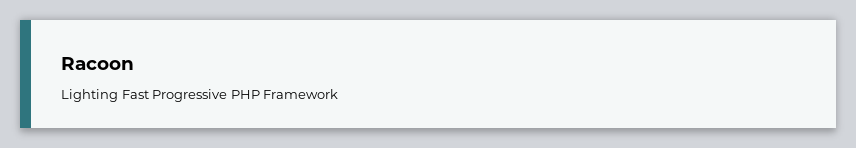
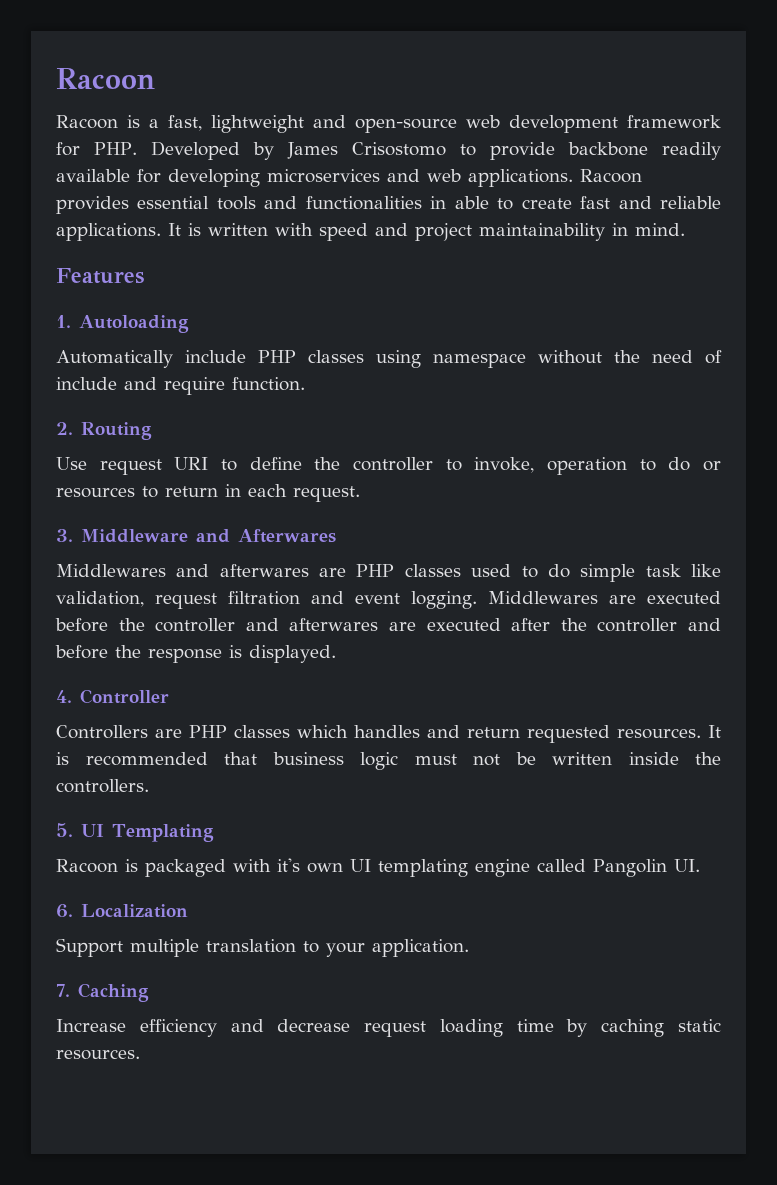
[61,89,339,102] Lighting Fast Progressive PHP Framework -> [56,115,721,133] [56,141,721,160] [56,169,642,187] [56,196,722,214] [56,223,685,241] [56,268,144,284] [56,315,189,333] [56,350,722,368] [56,377,305,395] [56,422,152,440] [56,457,721,475] [56,484,360,502] [56,529,336,543] [56,564,722,582] [56,591,721,609] [55,618,722,632] [55,645,336,663] [56,689,169,704] [56,725,721,743] [56,752,721,770] [56,779,149,793] [56,823,214,842] [56,858,700,877] [56,904,188,918] [56,938,469,957] [56,983,149,1002] [56,1019,721,1037] [56,1049,140,1060] Racoon is a fast, lightweight and open-source web development framework for PHP. Developed by James Crisostomo to provide backbone readily available for developing microservices and web applications. Racoon provides essential tools and functionalities in able to create fast and reliable applications. It is written with speed and project maintainability in mind. // Features // 1. Autoloading // Automatically include PHP classes using namespace without the need of include and require function. // 2. Routing // Use request URI to define the controller to invoke, operation to do or resources to return in each request. // 3. Middleware and Afterwares // Middlewares and afterwares are PHP classes used to do simple task like validation, request filtration and event logging. Middlewares are executed before the controller and afterwares are executed after the controller and before the response is displayed. // 4. Controller // Controllers are PHP classes which handles and return requested resources. It is recommended that business logic must not be written inside the controllers. // 5. UI Templating // Racoon is packaged with it's own UI templating engine called Pangolin UI. // 6. Localization // Support multiple translation to your application. // 7. Caching // Increase efficiency and decrease request loading time by caching static resources.

